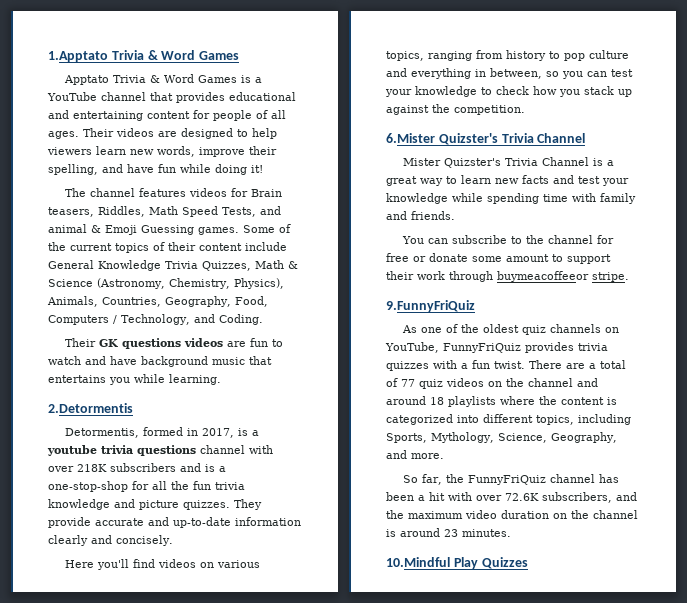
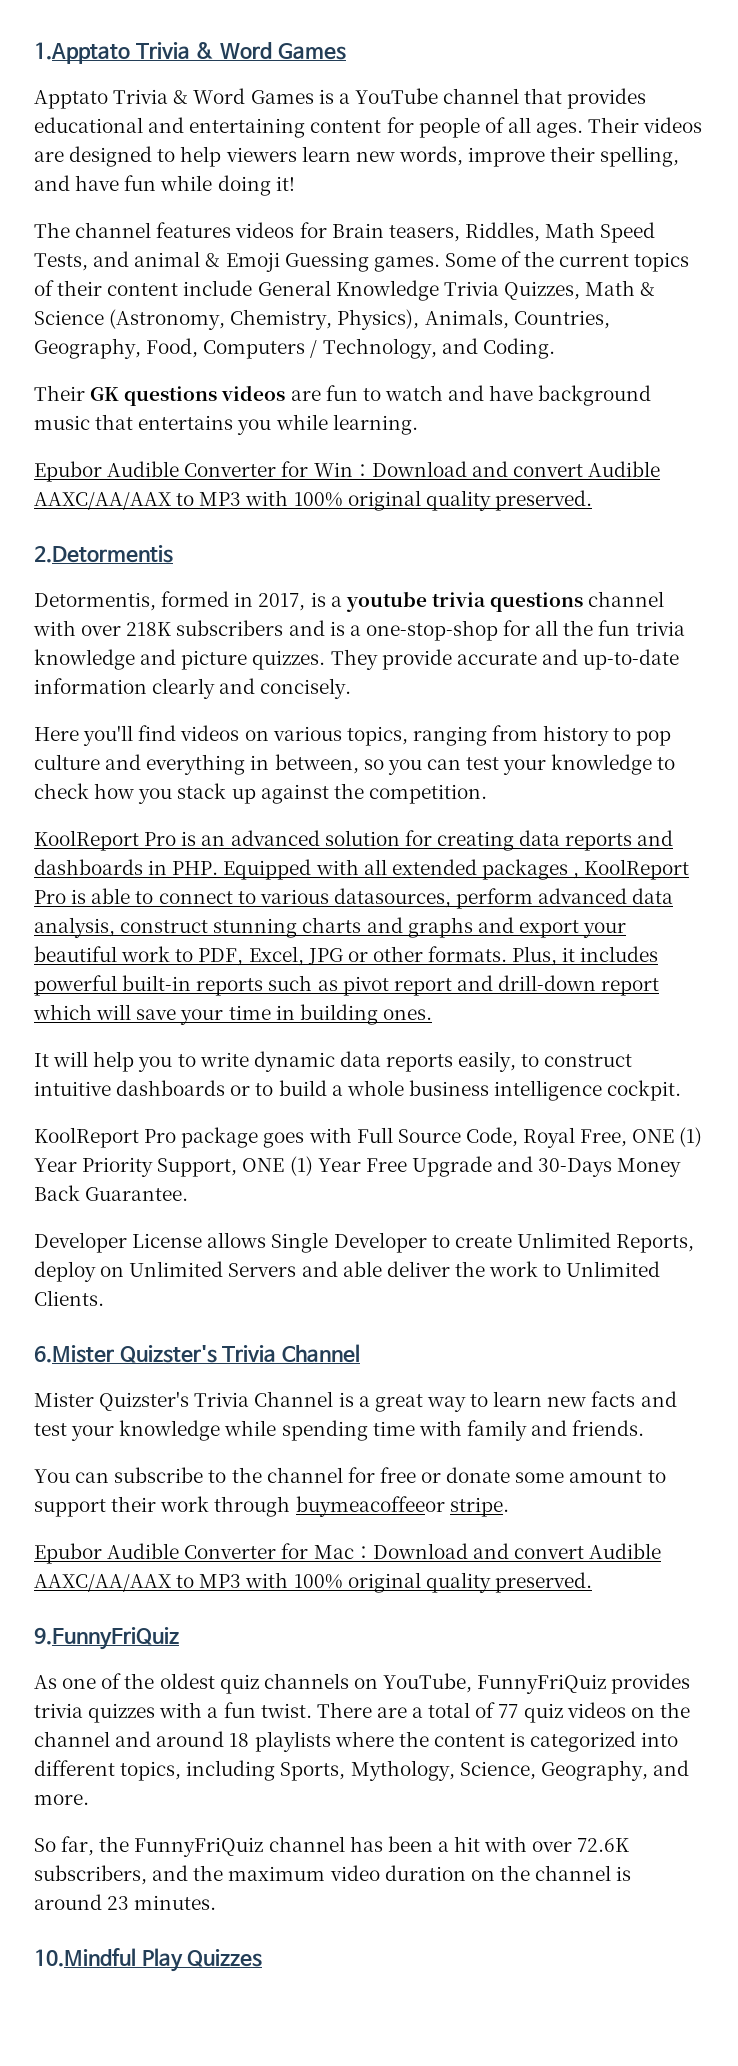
(221, 379) none -> [34,461,660,482] [34,490,592,511] // Epubor Audible Converter for Win：Download and convert Audible AAXC/AA/AAX to MP3 with 100% original quality preserved.
(525, 110) none -> [34,830,674,851] [34,859,690,880] [34,888,674,909] [34,917,627,938] [34,946,659,966] [34,975,660,996] [33,1004,432,1025] [34,1051,633,1072] [34,1080,682,1101] [34,1127,703,1148] [34,1156,682,1177] [34,1185,189,1201] [34,1232,695,1253] [34,1261,661,1282] [34,1290,104,1306] // KoolReport Pro is an advanced solution for creating data reports and dashboards in PHP. Equipped with all extended packages , KoolReport Pro is able to connect to various datasources, perform advanced data analysis, construct stunning charts and graphs and export your beautiful work to PDF, Excel, JPG or other formats. Plus, it includes powerful built-in reports such as pivot report and drill-down report which will save your time in building ones. // It will help you to write dynamic data reports easily, to construct intuitive dashboards or to build a whole business intelligence cockpit. // KoolReport Pro package goes with Full Source Code, Royal Free, ONE (1) Year Priority Support, ONE (1) Year Free Upgrade and 30-Days Money Back Guarantee. // Developer License allows Single Developer to create Unlimited Reports, deploy on Unlimited Servers and able deliver the work to Unlimited Clients.
(629, 277) none -> [34,1543,661,1564] [34,1572,592,1593] // Epubor Audible Converter for Mac：Download and convert Audible AAXC/AA/AAX to MP3 with 100% original quality preserved.

